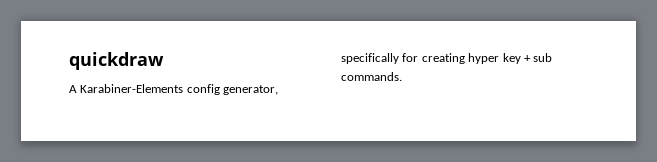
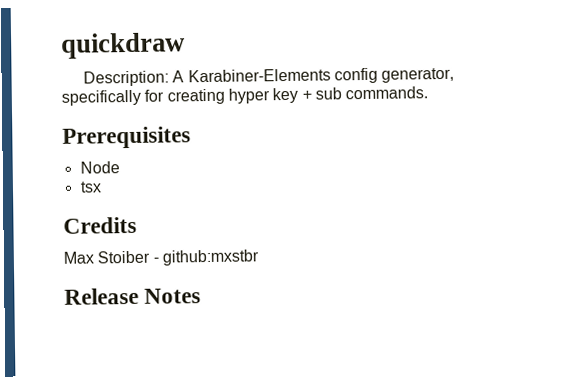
(164, 61) none -> [82,70,169,87] Description:
(402, 76) none -> [62,126,191,149] [79,161,120,174] [79,181,102,193] [63,216,137,234] [63,249,259,266] [64,287,202,305] // Prerequisites // Node // tsx // Credits // Max Stoiber - github:mxstbr // Release Notes

